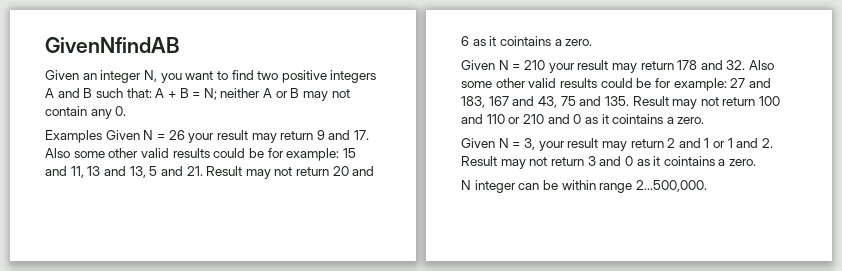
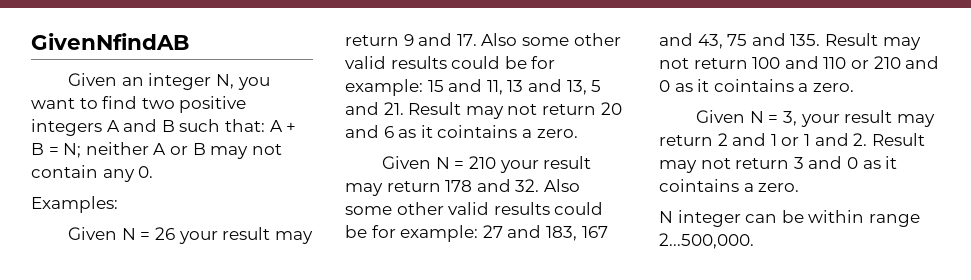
[45,130,102,143] Examples -> [31,196,118,213] Examples: //

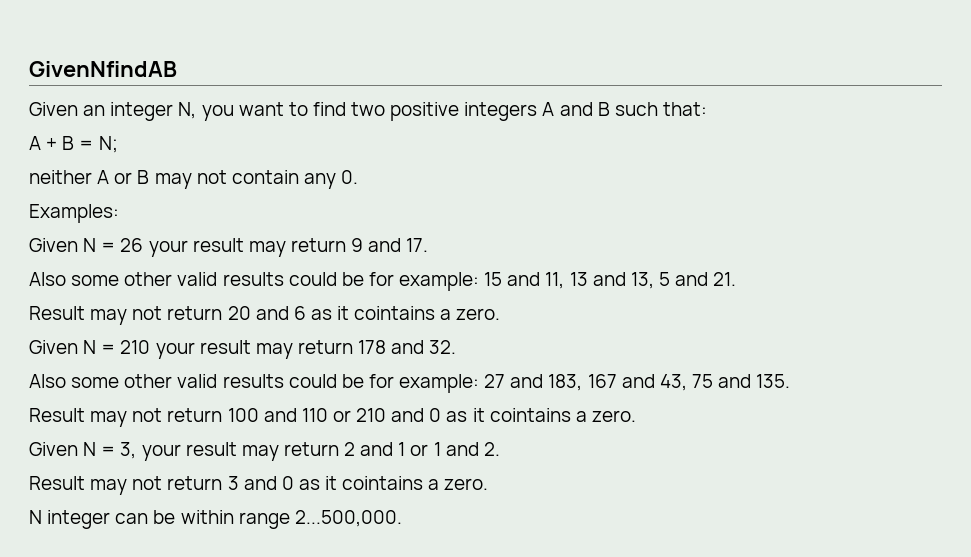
(265, 125) none -> (707, 109) //
(82, 150) none -> (118, 144) //
(477, 40) none -> (429, 245) //
(404, 108) none -> (737, 279) //
(540, 185) none -> (457, 347) //
(821, 40) none -> (791, 381) //
(868, 139) none -> (500, 449) //

